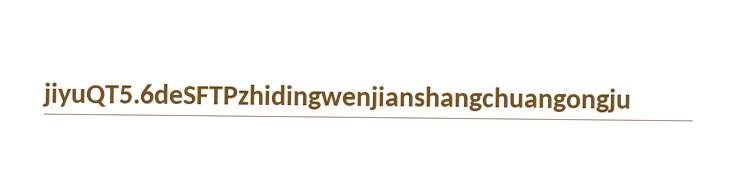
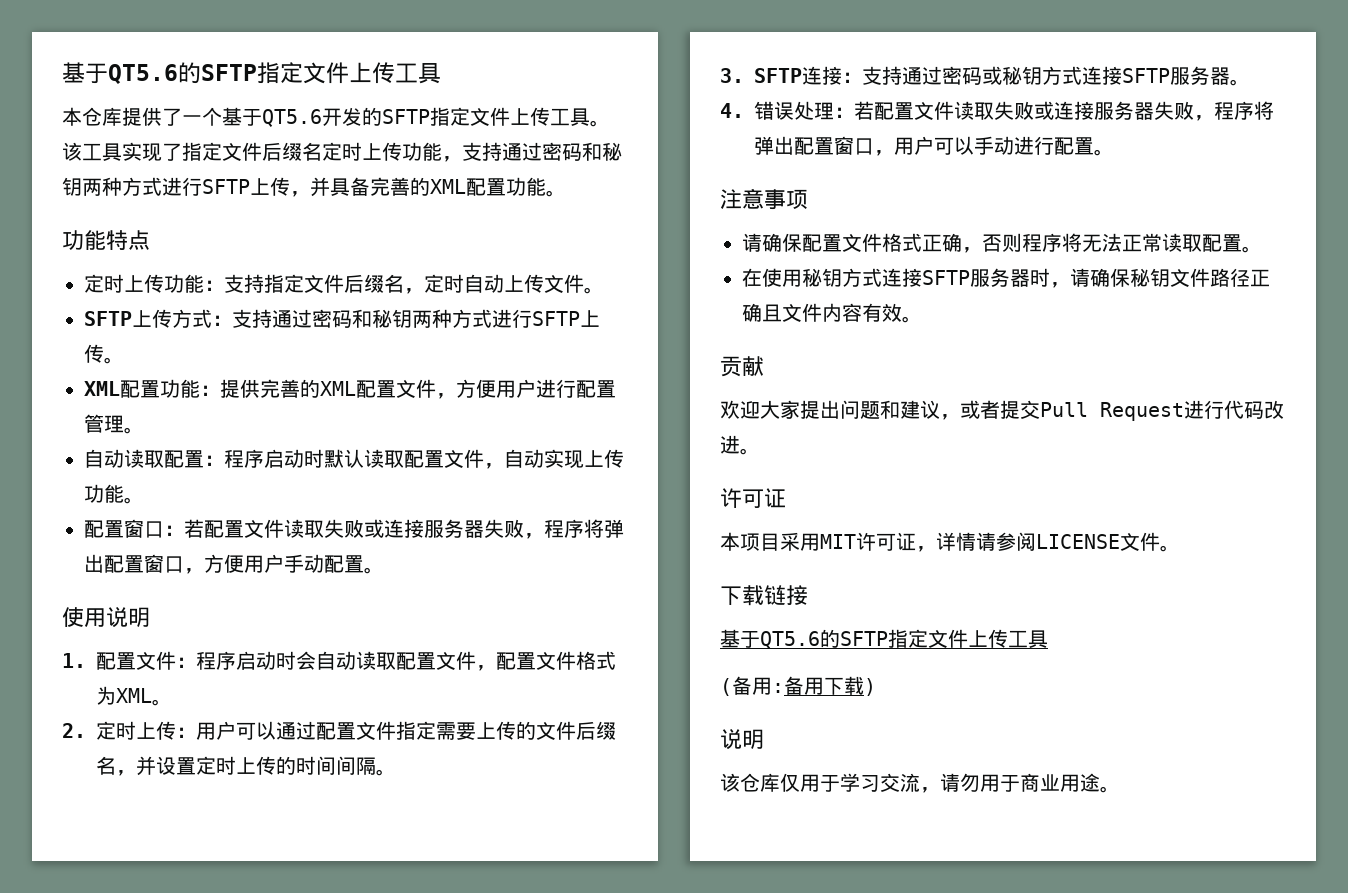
[42,82,632,113] jiyuQT5.6deSFTPzhidingwenjianshangchuangongju -> [62,62,441,84] [62,107,610,127] [62,142,622,162] [62,177,566,197] [62,230,150,250] [84,274,604,294] [84,309,600,328] [84,344,124,364] [84,379,616,399] [84,414,144,434] [84,449,624,469] [84,484,144,504] [84,519,624,539] [84,554,384,574] [62,607,150,628] [62,651,616,671] [96,686,172,706] [62,721,616,740] [96,756,396,776] [720,66,1250,86] [720,101,1274,121] [754,136,1114,156] [720,188,808,210] [742,233,1262,253] [742,268,1270,288] [742,303,922,323] [720,356,764,377] [720,400,1284,421] [720,435,760,455] [720,488,786,508] [720,532,1180,552] [720,585,808,606] [720,629,1048,649] [720,676,876,696] [720,729,764,750] [720,773,1120,793] 基于QT5.6的SFTP指定文件上传工具 // 本仓库提供了一个基于QT5.6开发的SFTP指定文件上传工具。该工具实现了指定文件后缀名定时上传功能，支持通过密码和秘钥两种方式进行SFTP上传，并具备完善的XML配置功能。 // 功能特点 // 定时上传功能：支持指定文件后缀名，定时自动上传文件。 // SFTP上传方式：支持通过密码和秘钥两种方式进行SFTP上传。 // XML配置功能：提供完善的XML配置文件，方便用户进行配置管理。 // 自动读取配置：程序启动时默认读取配置文件，自动实现上传功能。 // 配置窗口：若配置文件读取失败或连接服务器失败，程序将弹出配置窗口，方便用户手动配置。 // 使用说明 // 1.配置文件：程序启动时会自动读取配置文件，配置文件格式为XML。 // 2.定时上传：用户可以通过配置文件指定需要上传的文件后缀名，并设置定时上传的时间间隔。 // 3. SFTP连接：支持通过密码或秘钥方式连接SFTP服务器。 // 4.错误处理：若配置文件读取失败或连接服务器失败，程序将弹出配置窗口，用户可以手动进行配置。 // 注意事项 // 请确保配置文件格式正确，否则程序将无法正常读取配置。 // 在使用秘钥方式连接SFTP服务器时，请确保秘钥文件路径正确且文件内容有效。 // 贡献 // 欢迎大家提出问题和建议，或者提交Pull Request进行代码改进。 // 许可证 // 本项目采用MIT许可证，详情请参阅LICENSE文件。 // 下载链接 // 基于QT5.6的SFTP指定文件上传工具 // (备用:备用下载) // 说明 // 该仓库仅用于学习交流，请勿用于商业用途。

